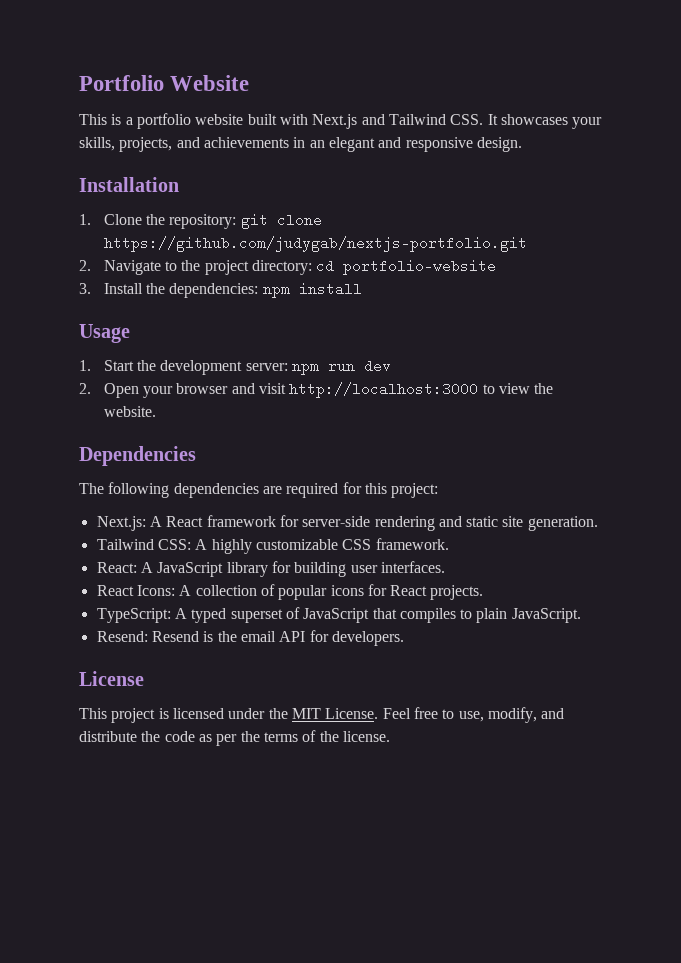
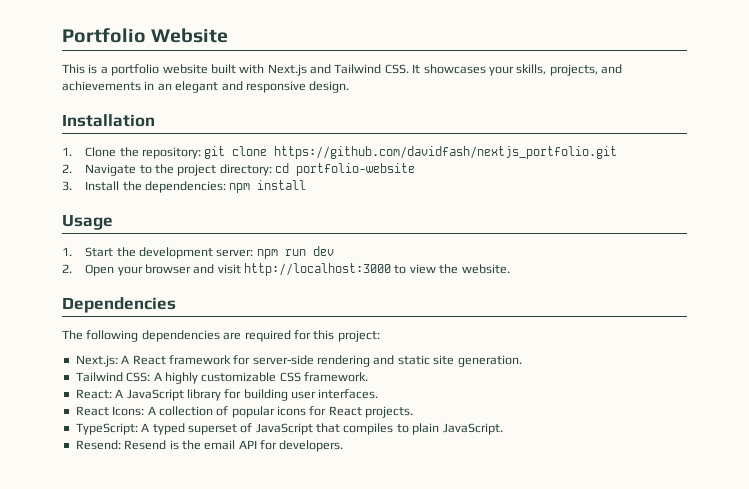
[103,236,527,252] https://github.com/judygab/nextjs-portfolio.git -> [274,146,618,159] https://github.com/davidfash/nextjs_portfolio.git
[79,671,144,686] [79,707,565,723] [79,730,390,746] // License // This project is licensed under the MIT License. Feel free to use, modify, and distribute the code as per the terms of the license. -> (344, 446) none

